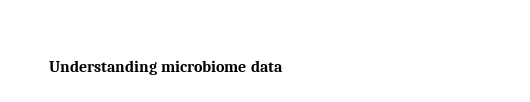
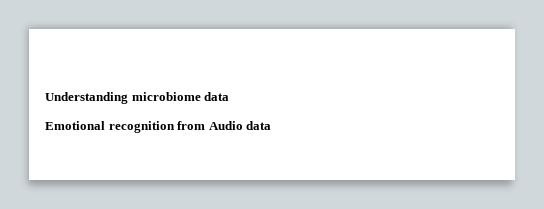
(283, 66) none -> [45,121,272,133] // Emotional recognition from Audio data

